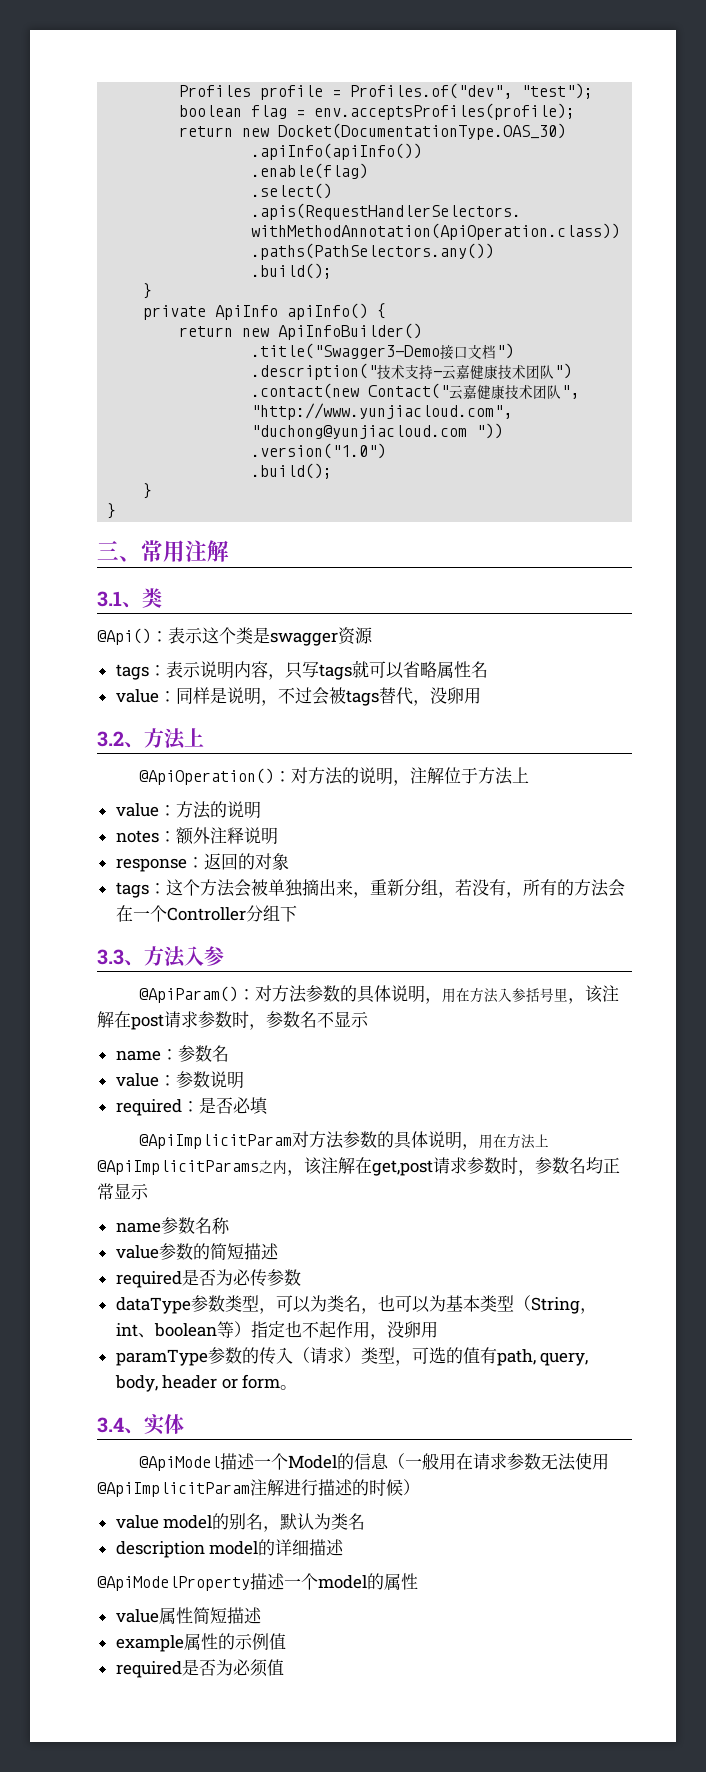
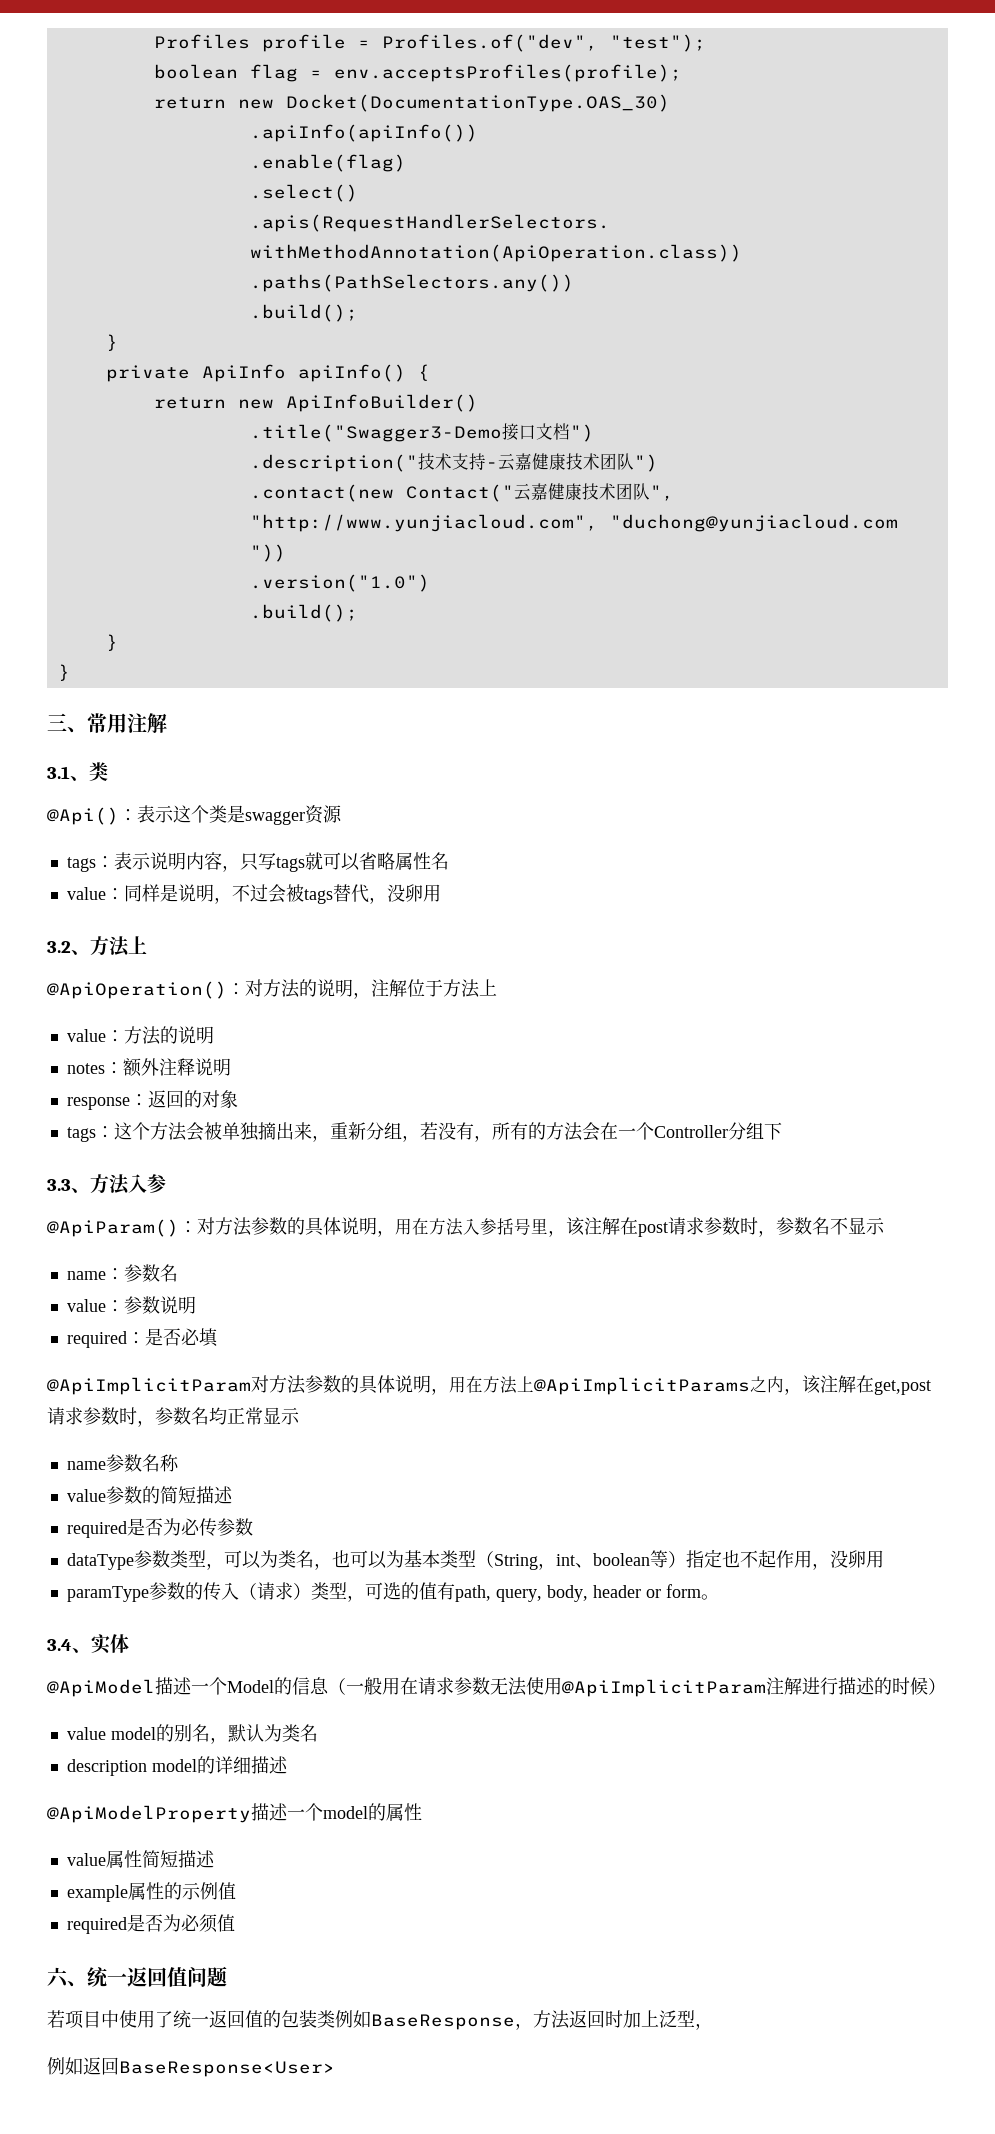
(284, 1667) none -> [47,1966,227,1988] [47,2010,713,2030] [47,2057,335,2077] // 六、统一返回值问题 // 若项目中使用了统一返回值的包装类例如BaseResponse，方法返回时加上泛型， // 例如返回BaseResponse<User>

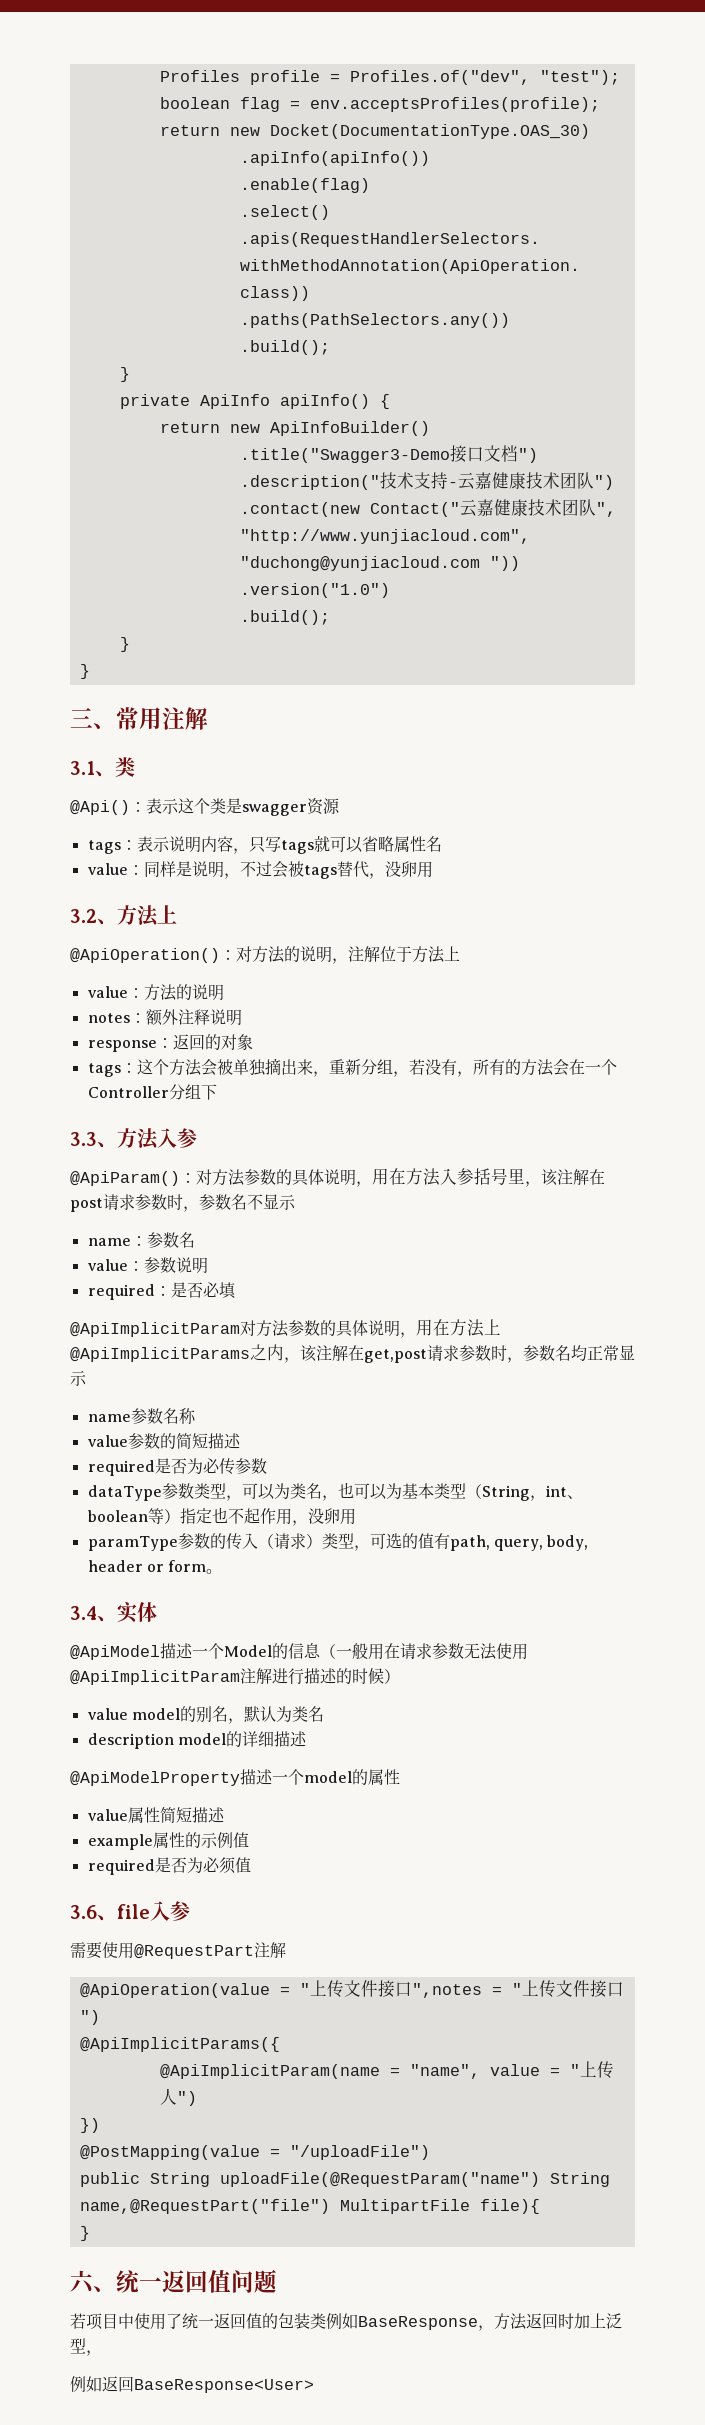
(235, 1923) none -> [70,1901,190,1921] [70,1942,286,1959] [79,1980,624,1998] [79,2010,100,2025] [79,2037,280,2052] [159,2061,614,2079] [159,2088,197,2106] [79,2118,100,2133] [79,2145,430,2160] [79,2172,610,2187] [79,2199,540,2214] [79,2226,90,2241] // 3.6、file入参 // 需要使用@RequestPart注解 // @ApiOperation(value = "上传文件接口",notes = "上传文件接口") // @ApiImplicitParams({ // @ApiImplicitParam(name = "name", value = "上传人") // }) // @PostMapping(value = "/uploadFile") // public String uploadFile(@RequestParam("name") String name,@RequestPart("file") MultipartFile file){ // }

